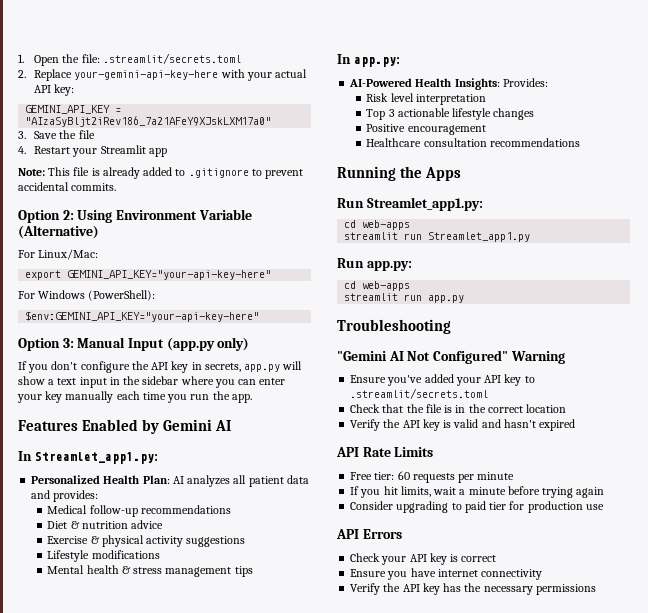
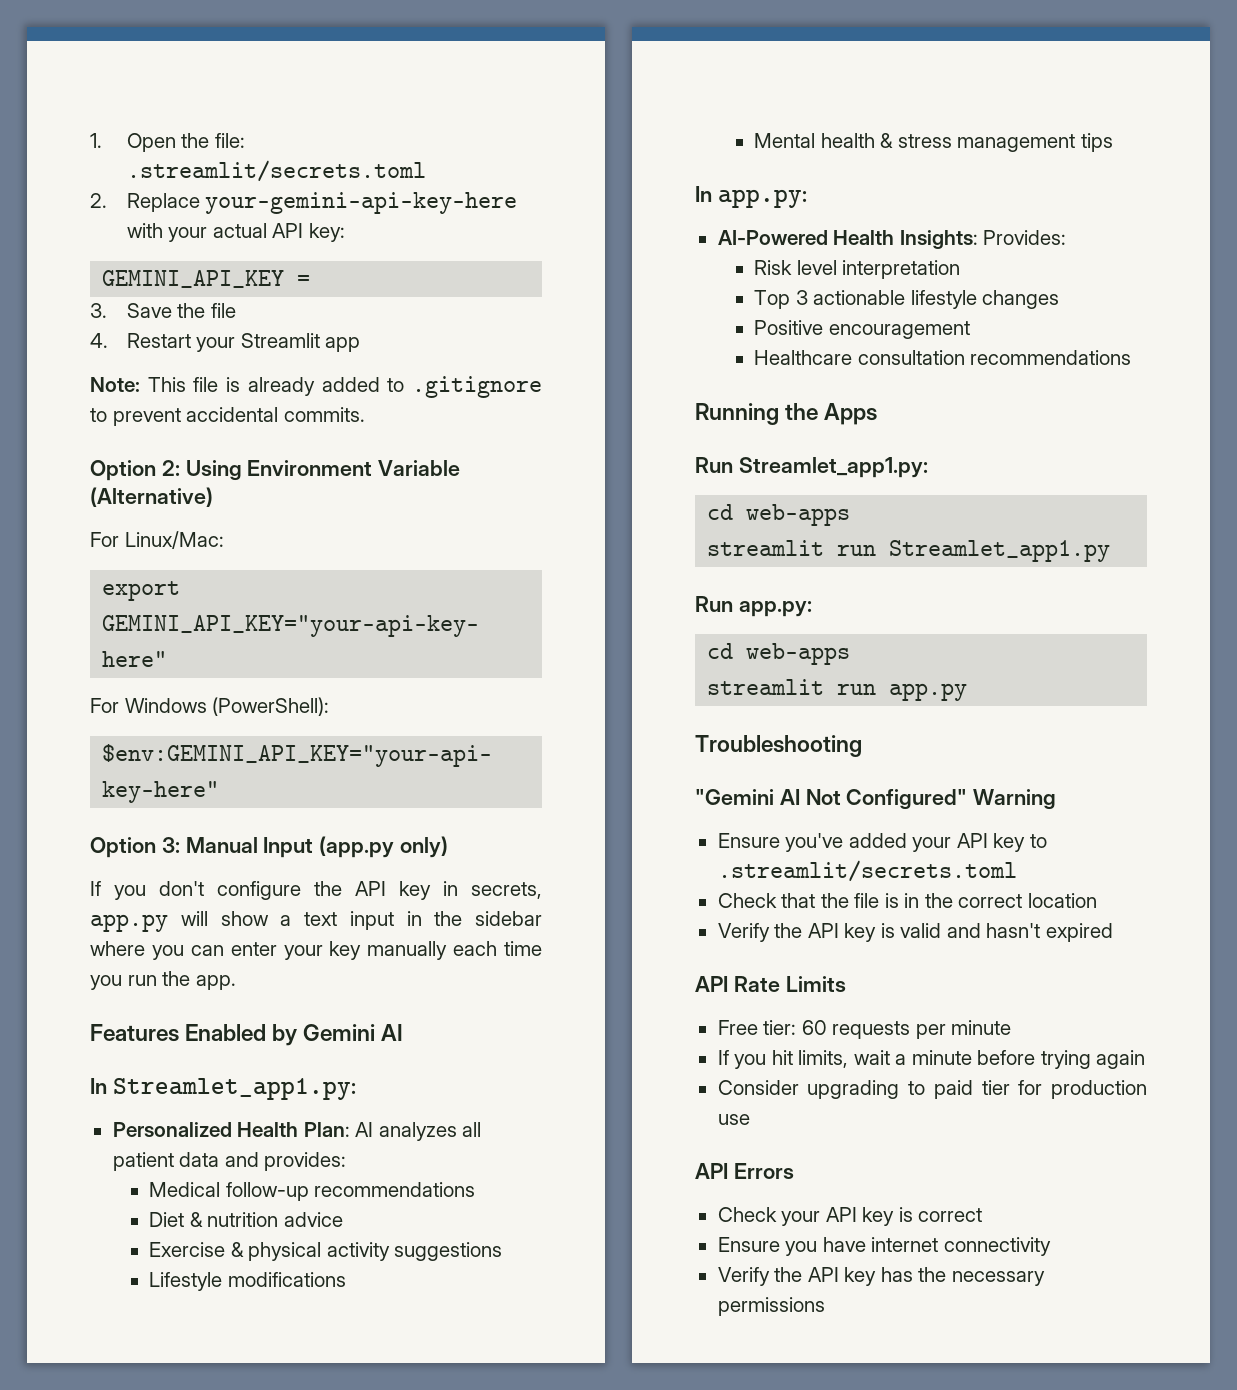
[25,116,272,127] "AIzaSyBljt2iRev186_7a21AFeY9XJskLXM17a0" -> (311, 280) none

